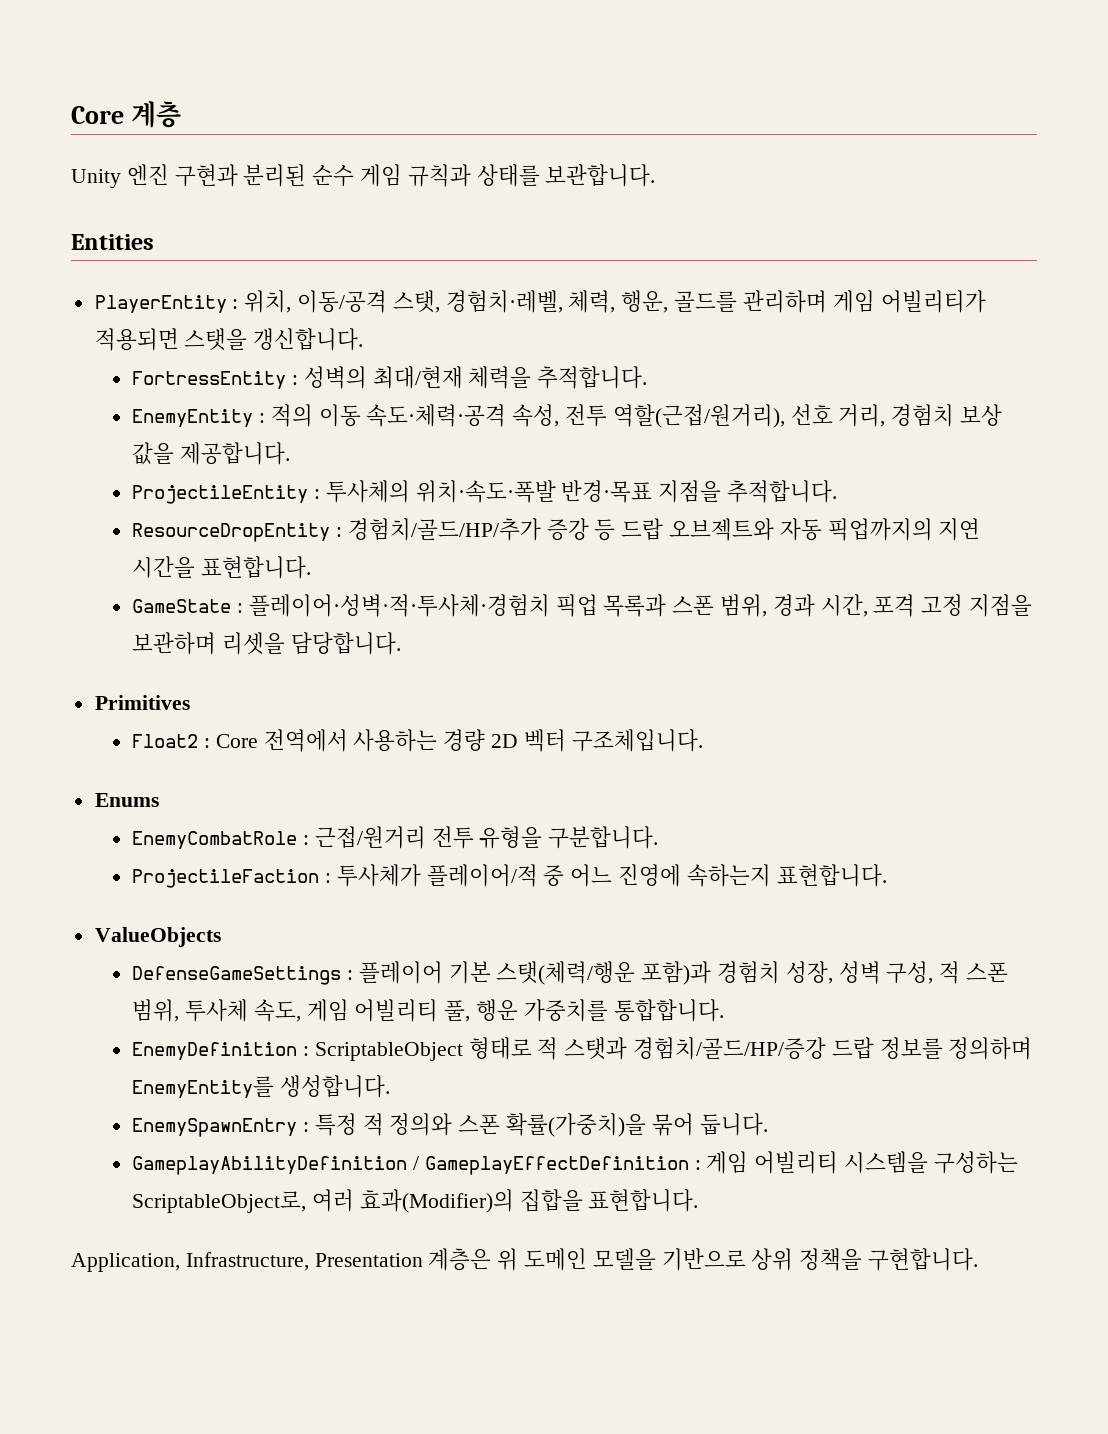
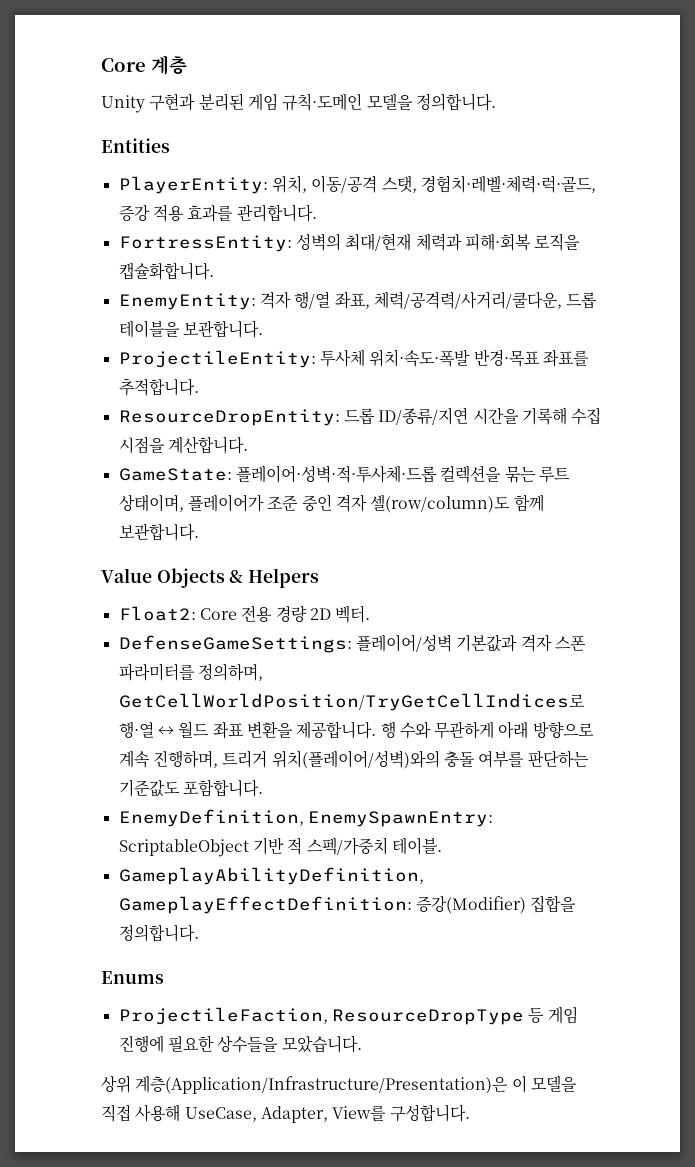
[126,164,169,185] 엔진 -> (145, 104) none
[312,164,656,187] 순수 게임 규칙과 상태를 보관합니다. -> [247,93,496,111] 게임 규칙·도메인 모델을 정의합니다.
[94,295,239,313] PlayerEntity : -> [118,176,268,194] PlayerEntity:
[445,290,986,313] [94,328,364,351] [132,366,648,389] [132,404,1003,428] [132,442,290,465] [132,480,838,504] [132,518,981,542] [132,556,311,579] [132,594,1033,617] [132,632,401,655] [94,695,190,710] [132,729,703,752] [94,793,159,807] [132,826,659,849] [132,864,887,888] [94,927,221,947] [132,961,1009,985] [132,999,724,1022] [132,1037,1033,1061] [132,1075,390,1098] [132,1113,768,1137] [132,1151,1018,1175] [132,1189,699,1213] [71,1248,979,1272] 경험치·레벨, 체력, 행운, 골드를 관리하며 게임 어빌리티가 적용되면 스탯을 갱신합니다. // FortressEntity : 성벽의 최대/현재 체력을 추적합니다. // EnemyEntity : 적의 이동 속도·체력·공격 속성, 전투 역할(근접/원거리), 선호 거리, 경험치 보상 값을 제공합니다. // ProjectileEntity : 투사체의 위치·속도·폭발 반경·목표 지점을 추적합니다. // ResourceDropEntity : 경험치/골드/HP/추가 증강 등 드랍 오브젝트와 자동 픽업까지의 지연 시간을 표현합니다. // GameState : 플레이어·성벽·적·투사체·경험치 픽업 목록과 스폰 범위, 경과 시간, 포격 고정 지점을 보관하며 리셋을 담당합니다. // Primitives // Float2 : Core 전역에서 사용하는 경량 2D 벡터 구조체입니다. // Enums // EnemyCombatRole : 근접/원거리 전투 유형을 구분합니다. // ProjectileFaction : 투사체가 플레이어/적 중 어느 진영에 속하는지 표현합니다. // ValueObjects // DefenseGameSettings : 플레이어 기본 스탯(체력/행운 포함)과 경험치 성장, 성벽 구성, 적 스폰 범위, 투사체 속도, 게임 어빌리티 풀, 행운 가중치를 통합합니다. // EnemyDefinition : ScriptableObject 형태로 적 스탯과 경험치/골드/HP/증강 드랍 정보를 정의하며 EnemyEntity를 생성합니다. // EnemySpawnEntry : 특정 적 정의와 스폰 확률(가중치)을 묶어 둡니다. // GameplayAbilityDefinition / GameplayEffectDefinition : 게임 어빌리티 시스템을 구성하는 ScriptableObject로, 여러 효과(Modifier)의 집합을 표현합니다. // Application, Infrastructure, Presentation 계층은 위 도메인 모델을 기반으로 상위 정책을 구현합니다. -> [420,175,596,193] [118,204,317,222] [118,233,581,252] [118,262,214,280] [118,291,598,310] [118,320,263,338] [118,349,589,368] [118,378,199,396] [118,407,602,426] [118,436,248,454] [118,465,570,483] [118,494,544,513] [118,523,199,541] [101,568,320,588] [118,605,371,623] [118,634,586,653] [118,663,263,681] [118,693,585,711] [118,721,594,739] [118,750,589,769] [118,779,263,797] [118,809,493,827] [118,837,442,857] [118,867,424,885] [118,895,577,914] [118,924,199,942] [101,971,164,984] [118,1006,578,1025] [118,1035,362,1053] [101,1075,577,1094] [101,1104,470,1123] 경험치·레벨·체력·럭·골드, 증강 적용 효과를 관리합니다. // FortressEntity: 성벽의 최대/현재 체력과 피해·회복 로직을 캡슐화합니다. // EnemyEntity: 격자 행/열 좌표, 체력/공격력/사거리/쿨다운, 드롭 테이블을 보관합니다. // ProjectileEntity: 투사체 위치·속도·폭발 반경·목표 좌표를 추적합니다. // ResourceDropEntity: 드롭 ID/종류/지연 시간을 기록해 수집 시점을 계산합니다. // GameState: 플레이어·성벽·적·투사체·드롭 컬렉션을 묶는 루트 상태이며, 플레이어가 조준 중인 격자 셀(row/column)도 함께 보관합니다. // Value Objects & Helpers // Float2: Core 전용 경량 2D 벡터. // DefenseGameSettings: 플레이어/성벽 기본값과 격자 스폰 파라미터를 정의하며, GetCellWorldPosition/TryGetCellIndices로 행·열 ↔ 월드 좌표 변환을 제공합니다. 행 수와 무관하게 아래 방향으로 계속 진행하며, 트리거 위치(플레이어/성벽)와의 충돌 여부를 판단하는 기준값도 포함합니다. // EnemyDefinition, EnemySpawnEntry: ScriptableObject 기반 적 스펙/가중치 테이블. // GameplayAbilityDefinition, GameplayEffectDefinition: 증강(Modifier) 집합을 정의합니다. // Enums // ProjectileFaction, ResourceDropType 등 게임 진행에 필요한 상수들을 모았습니다. // 상위 계층(Application/Infrastructure/Presentation)은 이 모델을 직접 사용해 UseCase, Adapter, View를 구성합니다.

